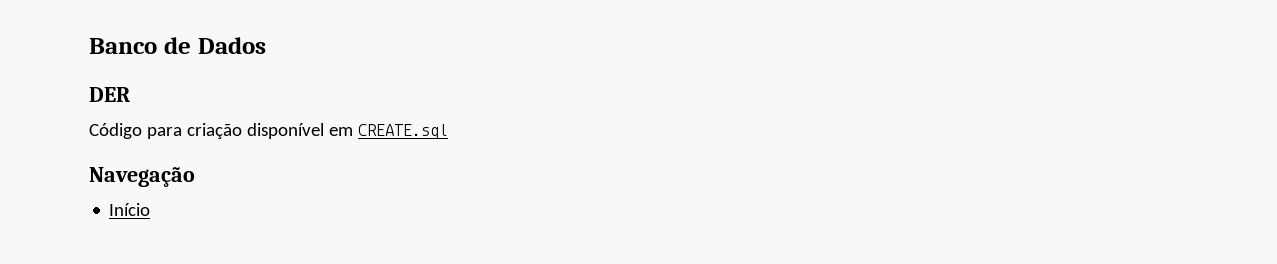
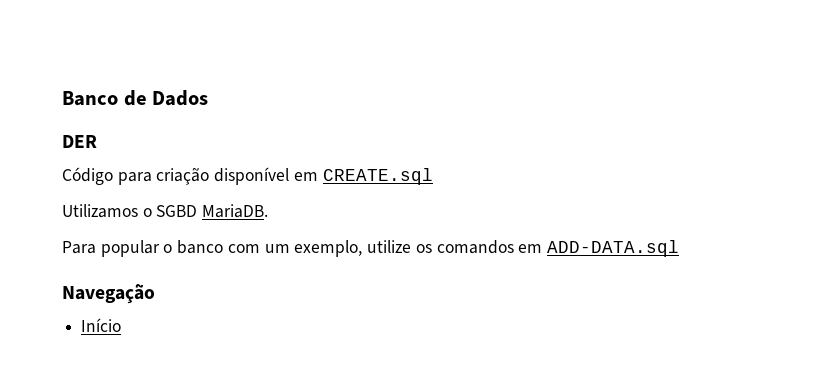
(448, 131) none -> [62,204,269,218] [62,240,679,257] // Utilizamos o SGBD MariaDB. // Para popular o banco com um exemplo, utilize os comandos em ADD-DATA.sql

